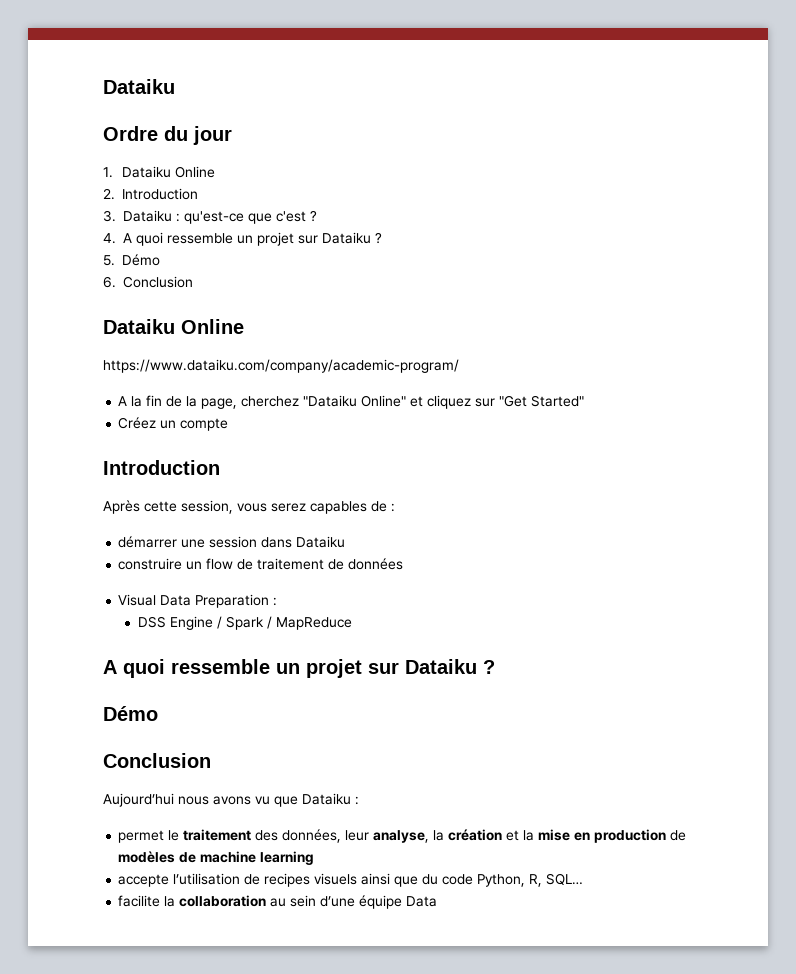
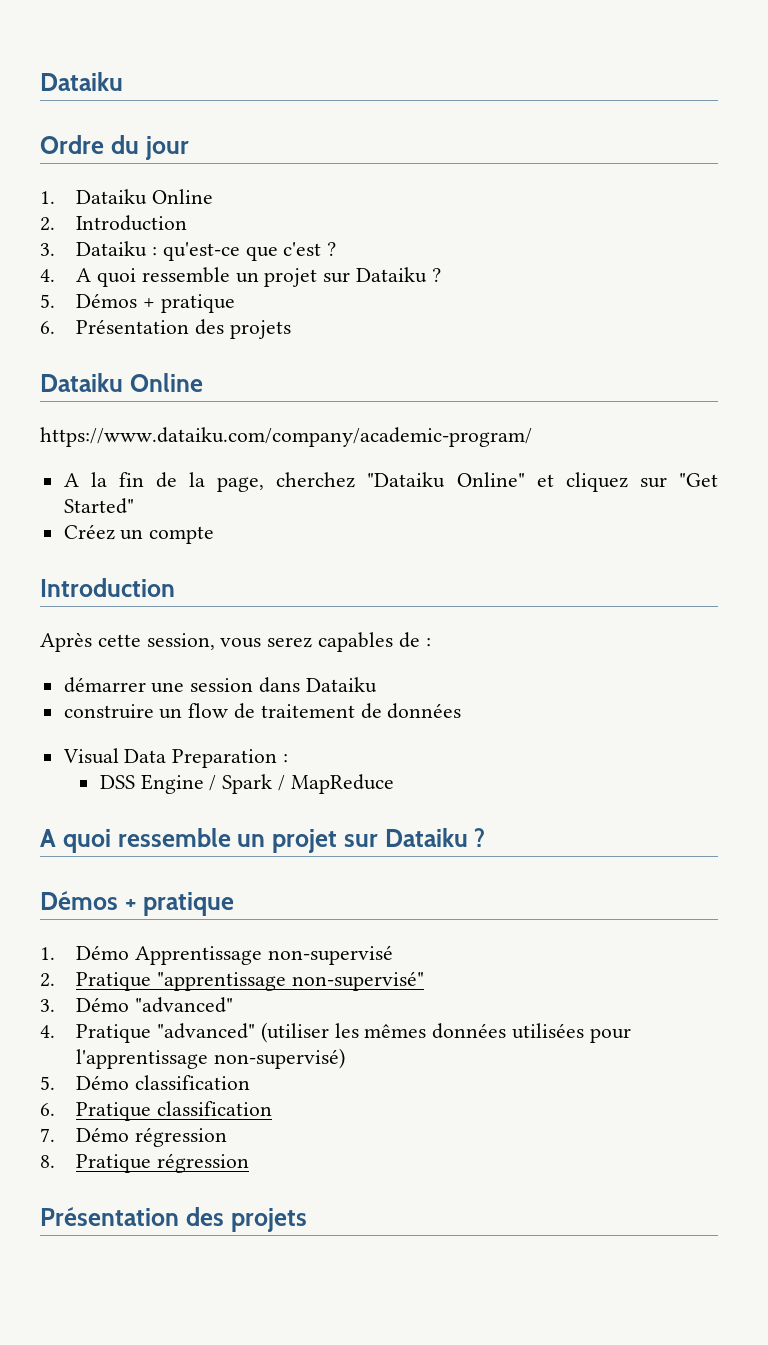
[122,254,161,266] [103,276,193,288] Démo // 6. Conclusion -> [76,293,235,313] [40,319,291,339] Démos + pratique // 6. Présentation des projets
[103,706,158,721] [103,753,211,768] [103,793,359,807] [118,829,687,843] [118,851,315,865] [118,873,584,887] [118,895,438,909] Démo // Conclusion // Aujourd’hui nous avons vu que Dataiku : // permet le traitement des données, leur analyse, la création et la mise en production de modèles de machine learning // accepte l’utilisation de recipes visuels ainsi que du code Python, R, SQL… // facilite la collaboration au sein d’une équipe Data -> [40,891,234,916] [40,945,393,965] [40,971,424,991] [40,997,233,1013] [40,1022,631,1043] [76,1048,345,1069] [40,1075,250,1090] [40,1101,272,1121] [40,1127,227,1147] [40,1153,249,1173] [40,1207,307,1232] Démos + pratique // 1. Démo Apprentissage non-supervisé // 2. Pratique "apprentissage non-supervisé" // 3. Démo "advanced" // 4. Pratique "advanced" (utiliser les mêmes données utilisées pour l'apprentissage non-supervisé) // 5. Démo classification // 6. Pratique classification // 7. Démo régression // 8. Pratique régression // Présentation des projets

